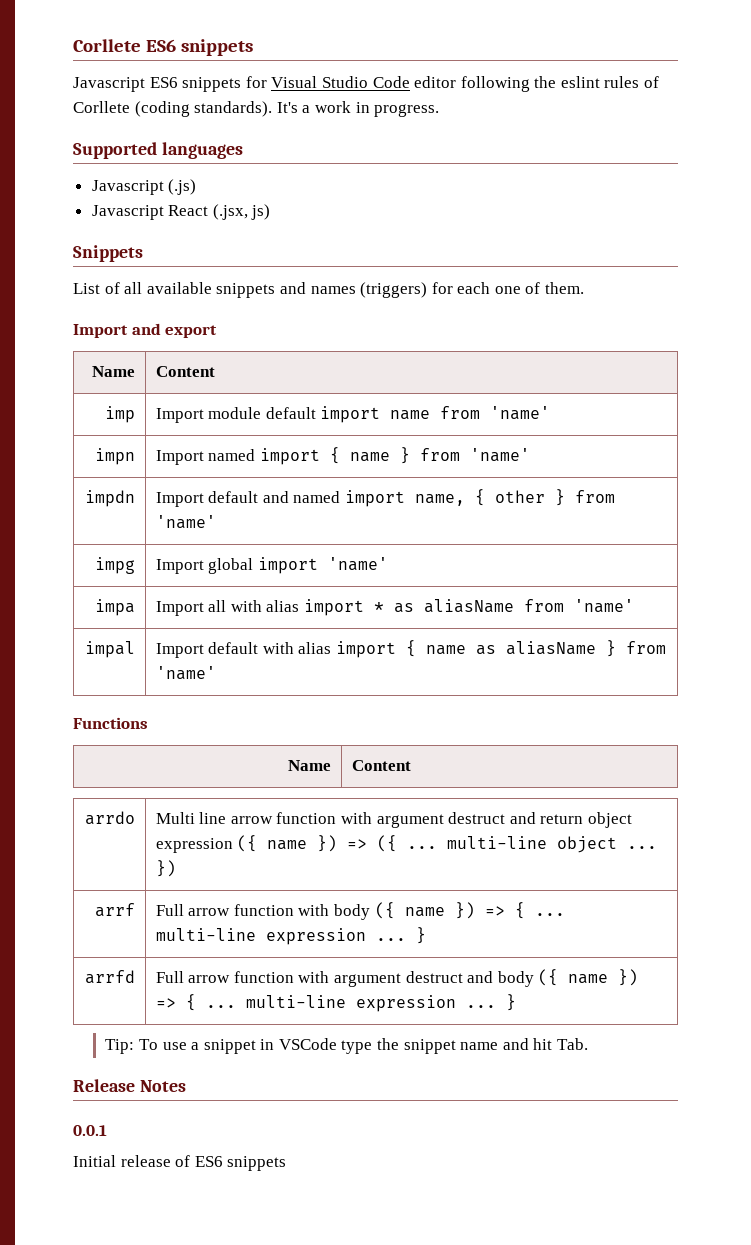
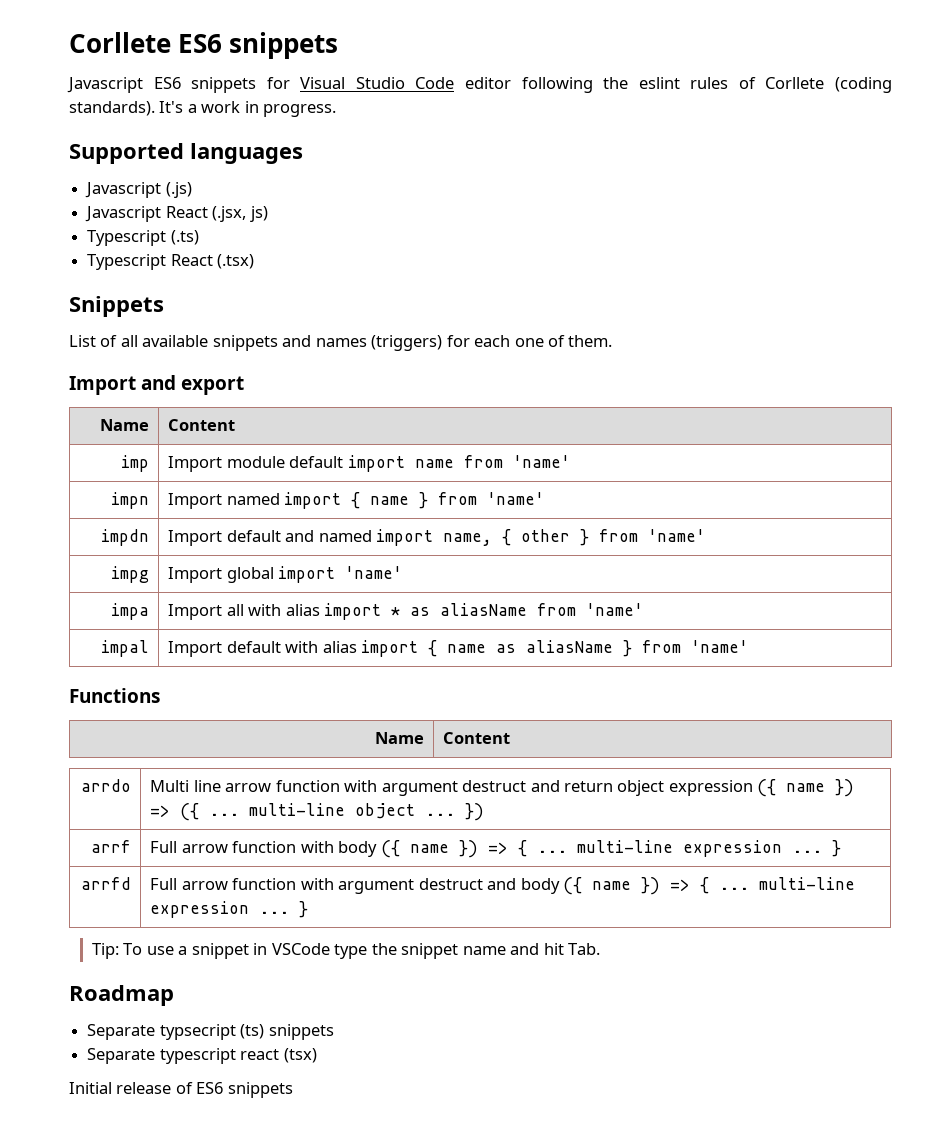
(271, 212) none -> [87,230,199,246] [87,254,255,270] // Typescript (.ts) // Typescript React (.tsx)
[73,1079,186,1092] [73,1125,107,1136] Release Notes // 0.0.1 -> [69,985,174,1006] [87,1024,334,1040] [87,1048,317,1064] Roadmap // Separate typsecript (ts) snippets // Separate typescript react (tsx)

